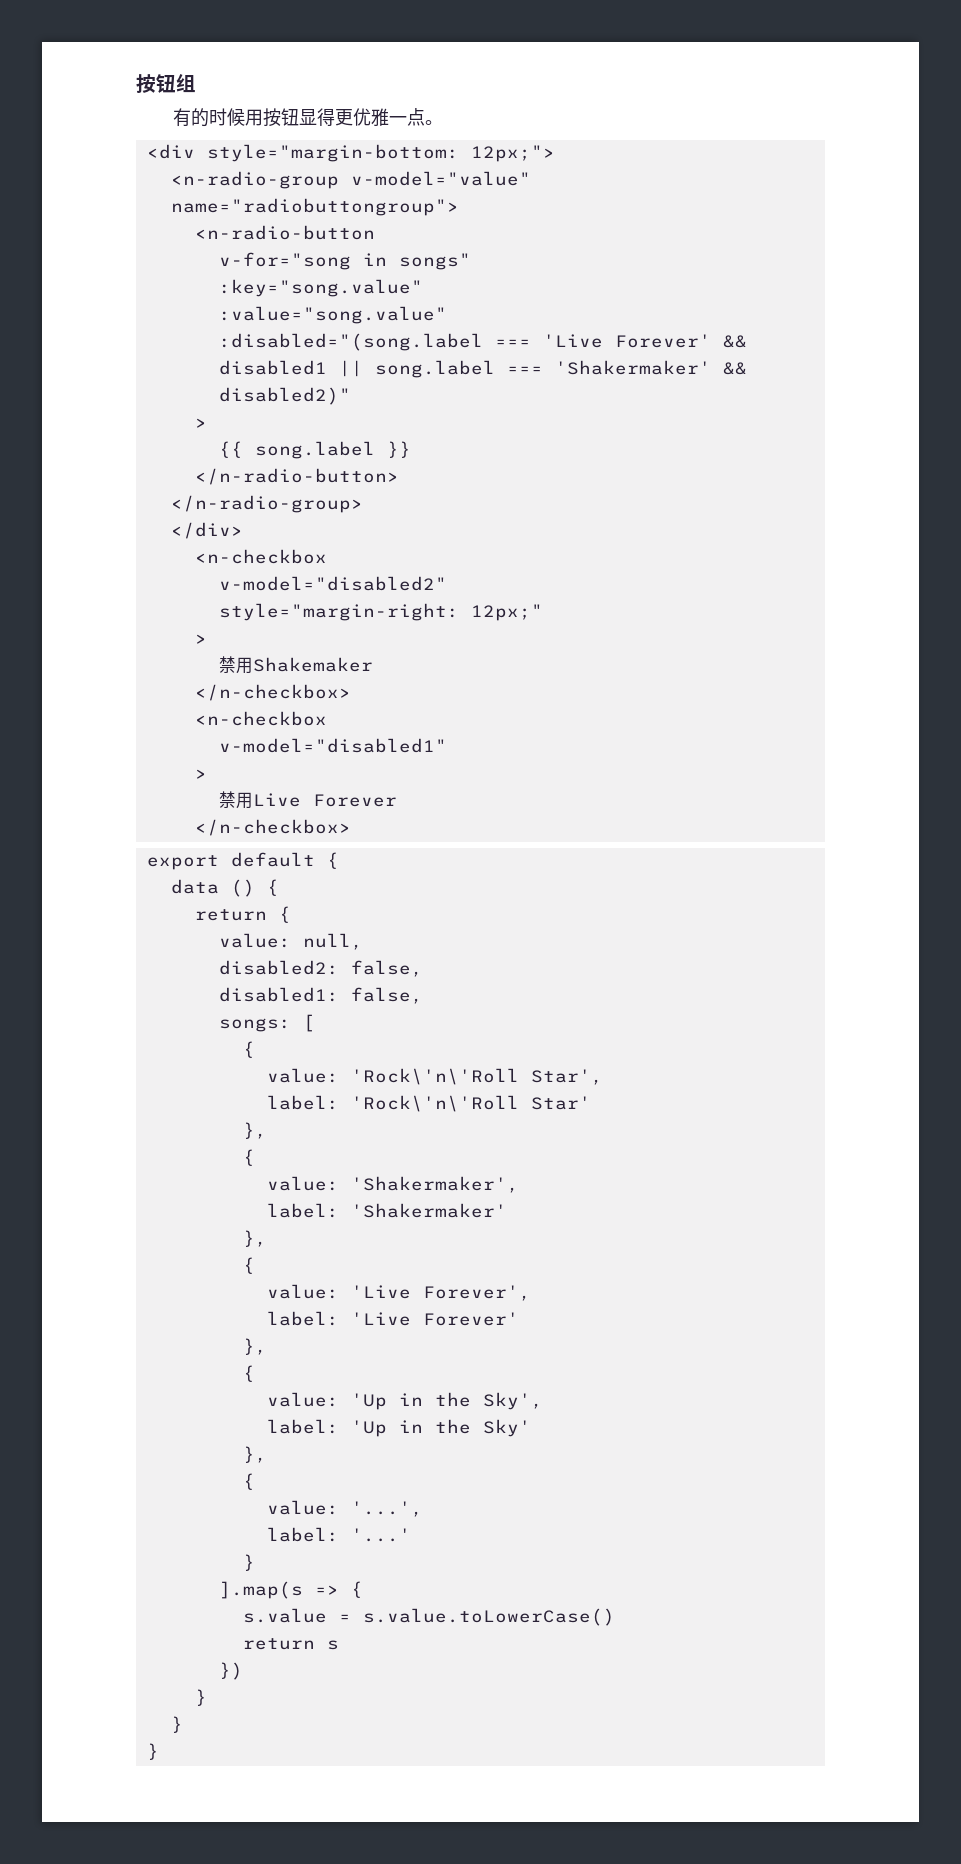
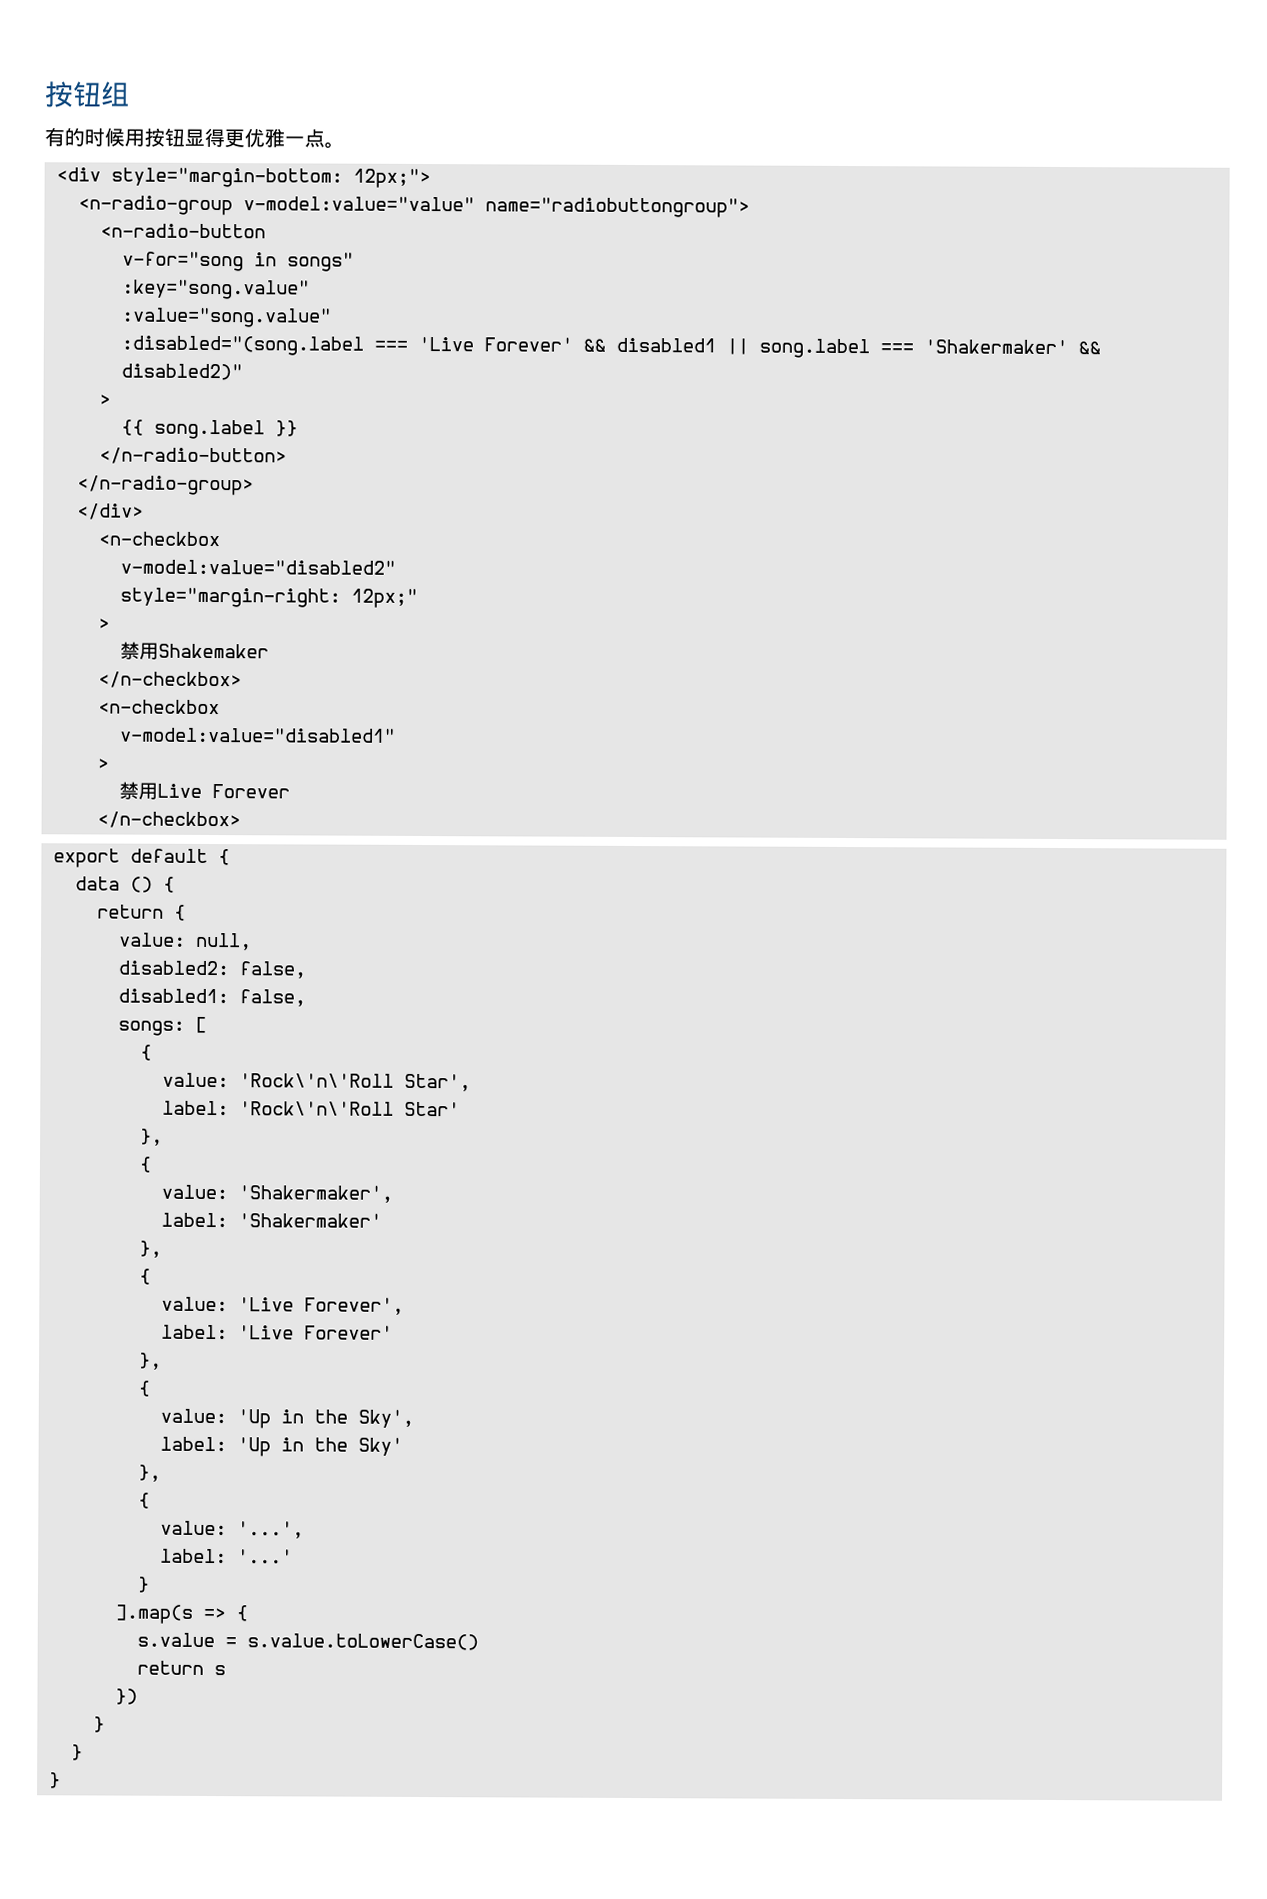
[350,171,531,186] v-model="value" -> [243,196,475,212] v-model:value="value"
[218,576,447,591] v-model="disabled2" -> [120,559,396,575] v-model:value="disabled2"
[218,738,447,753] v-model="disabled1" -> [119,727,396,743] v-model:value="disabled1"

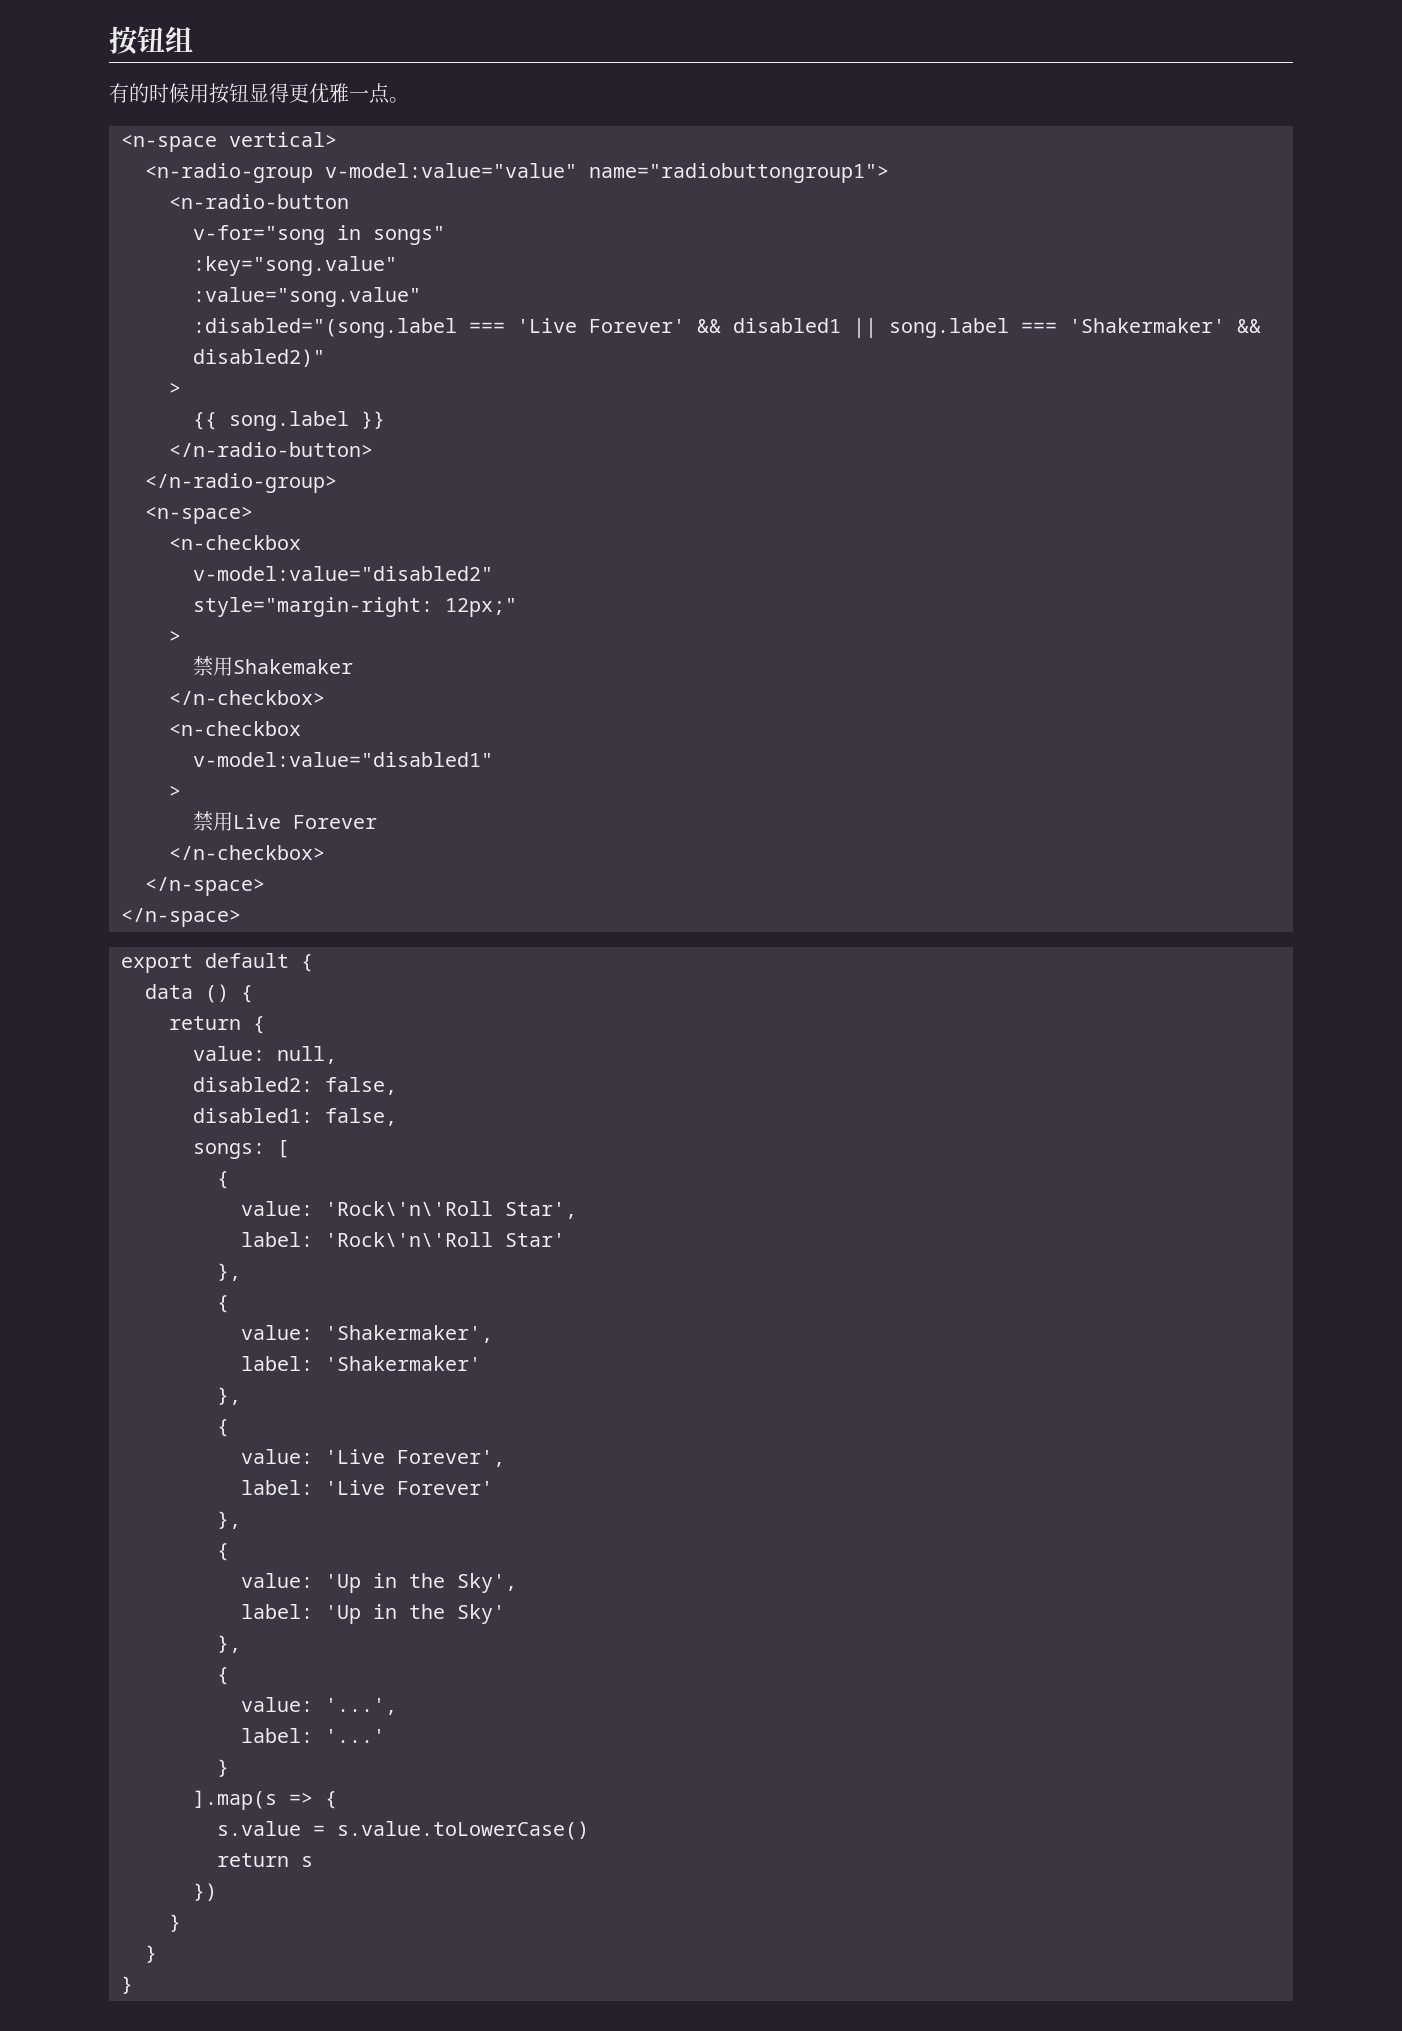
[56,167,431,189] <div style="margin-bottom: 12px;"> -> [121,132,337,152] <n-space vertical>
[485,197,750,218] name="radiobuttongroup"> -> [589,163,889,183] name="radiobuttongroup1">
[77,503,144,520] </div> -> [145,506,253,524] <n-space>
(241, 820) none -> [145,877,265,896] [121,908,241,927] // </n-space> // </n-space>

